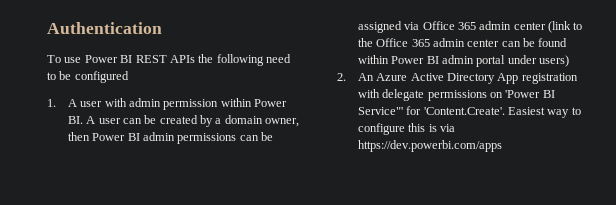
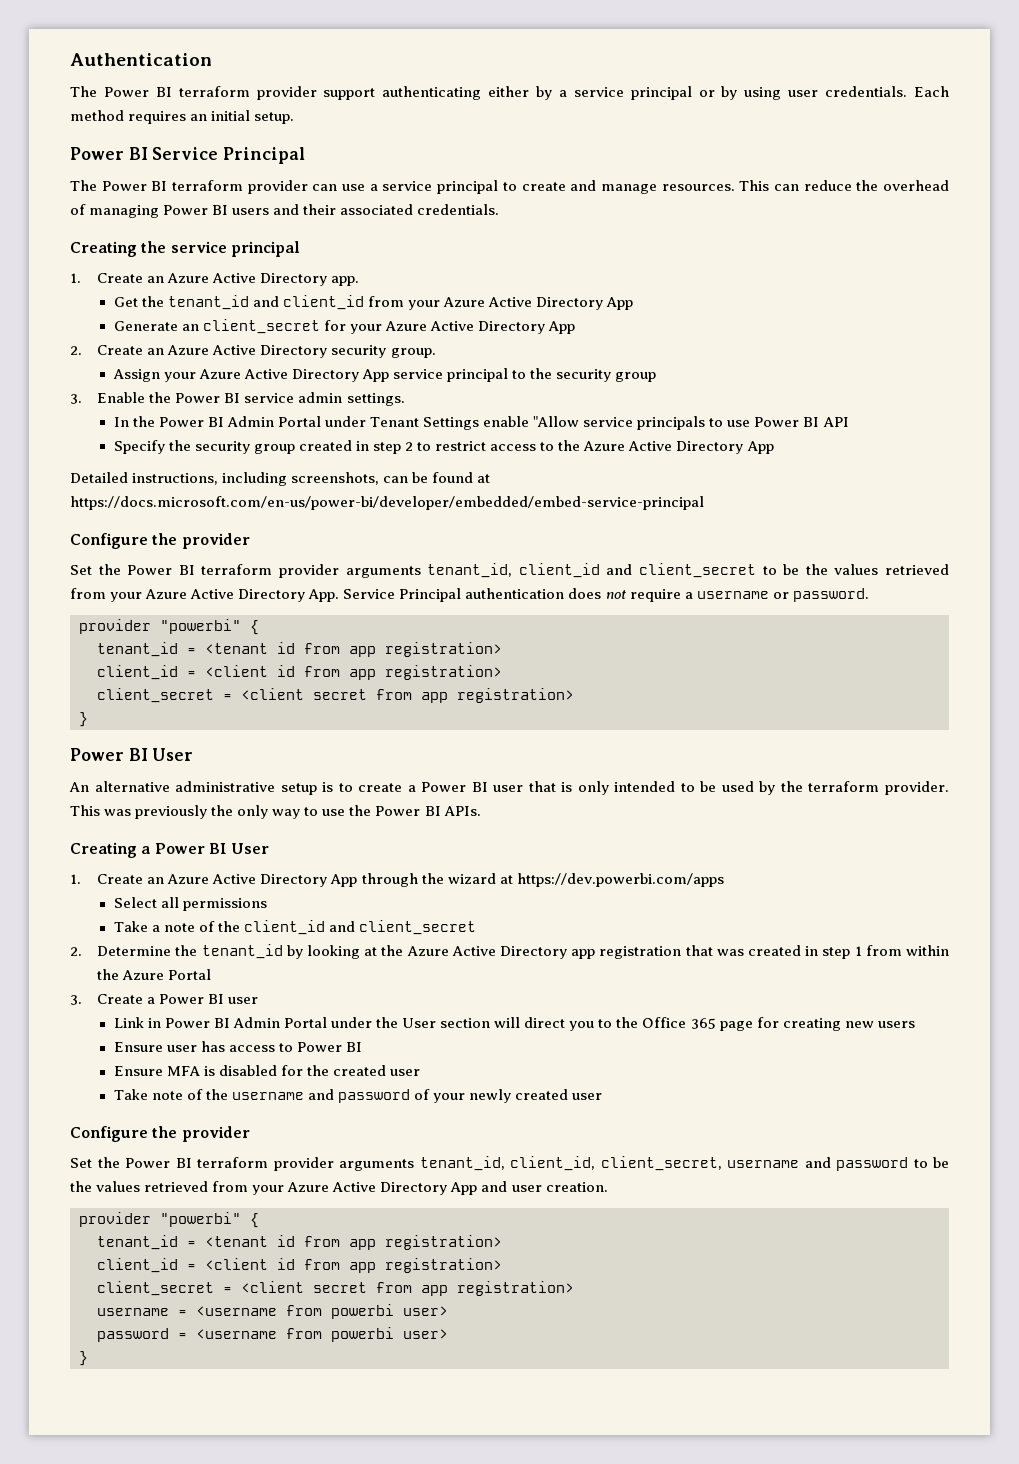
[47,54,291,66] [47,71,129,83] [47,98,288,110] [67,115,300,127] [67,132,274,144] [357,21,583,33] [357,38,568,47] [357,55,570,67] [337,73,578,84] [357,89,555,101] [357,106,581,118] [357,123,455,135] [357,140,502,152] To use Power BI REST APIs the following need to be configured // 1. A user with admin permission within Power BI. A user can be created by a domain owner, then Power BI admin permissions can be assigned via Office 365 admin center (link to the Office 365 admin center can be found within Power BI admin portal under users) // 2. An Azure Active Directory App registration with delegate permissions on 'Power BI Service"' for 'Content.Create'. Easiest way to configure this is via https://dev.powerbi.com/apps -> [70,86,949,100] [70,110,295,124] [70,147,306,164] [70,180,950,194] [70,204,500,218] [70,241,300,257] [70,273,360,286] [113,295,634,310] [113,319,576,334] [70,345,436,358] [112,368,657,382] [70,392,405,406] [113,416,849,430] [113,440,774,454] [70,472,491,486] [70,496,704,510] [70,533,250,549] [70,563,950,578] [70,588,869,602] [79,619,259,635] [97,642,502,657] [97,665,502,680] [97,688,574,703] [79,712,88,727] [70,748,194,761] [69,781,949,795] [70,805,481,819] [70,842,270,858] [70,873,724,887] [113,897,267,911] [113,920,477,935] [70,944,950,959] [97,969,212,980] [70,994,259,1005] [113,1017,915,1031] [113,1041,362,1052] [113,1065,421,1076] [113,1089,603,1103] [70,1126,250,1142] [70,1156,949,1171] [70,1181,608,1195] [79,1212,259,1228] [97,1235,502,1250] [97,1258,502,1273] [97,1281,574,1296] [97,1304,448,1319] [97,1327,448,1342] [79,1351,88,1366] The Power BI terraform provider support authenticating either by a service principal or by using user credentials. Each method requires an initial setup. // Power BI Service Principal // The Power BI terraform provider can use a service principal to create and manage resources. This can reduce the overhead of managing Power BI users and their associated credentials. // Creating the service principal // 1. Create an Azure Active Directory app. // Get the tenant_id and client_id from your Azure Active Directory App // Generate an client_secret for your Azure Active Directory App // 2. Create an Azure Active Directory security group. // Assign your Azure Active Directory App service principal to the security group // 3. Enable the Power BI service admin settings. // In the Power BI Admin Portal under Tenant Settings enable "Allow service principals to use Power BI API // Specify the security group created in step 2 to restrict access to the Azure Active Directory App // Detailed instructions, including screenshots, can be found at https://docs.microsoft.com/en-us/power-bi/developer/embedded/embed-service-principal // Configure the provider // Set the Power BI terraform provider arguments tenant_id, client_id and client_secret to be the values retrieved from your Azure Active Directory App. Service Principal authentication does not require a username or password. // provider "powerbi" { // tenant_id = <tenant id from app registration> // client_id = <client id from app registration> // client_secret = <client secret from app registration> // } // Power BI User // An alternative administrative setup is to create a Power BI user that is only intended to be used by the terraform provider. This was previously the only way to use the Power BI APIs. // Creating a Power BI User // 1. Create an Azure Active Directory App through the wizard at https://dev.powerbi.com/apps // Select all permissions // Take a note of the client_id and client_secret // 2. Determine the tenant_id by looking at the Azure Active Directory app registration that was created in step 1 from within the Azure Portal // 3. Create a Power BI user // Link in Power BI Admin Portal under the User section will direct you to the Office 365 page for creating new users // Ensure user has access to Power BI // Ensure MFA is disabled for the created user // Take note of the username and password of your newly created user // Configure the provider // Set the Power BI terraform provider arguments tenant_id, client_id, client_secret, username and password to be the values retrieved from your Azure Active Directory App and user creation. // provider "powerbi" { // tenant_id = <tenant id from app registration> // client_id = <client id from app registration> // client_secret = <client secret from app registration> // username = <username from powerbi user> // password = <username from powerbi user> // }

